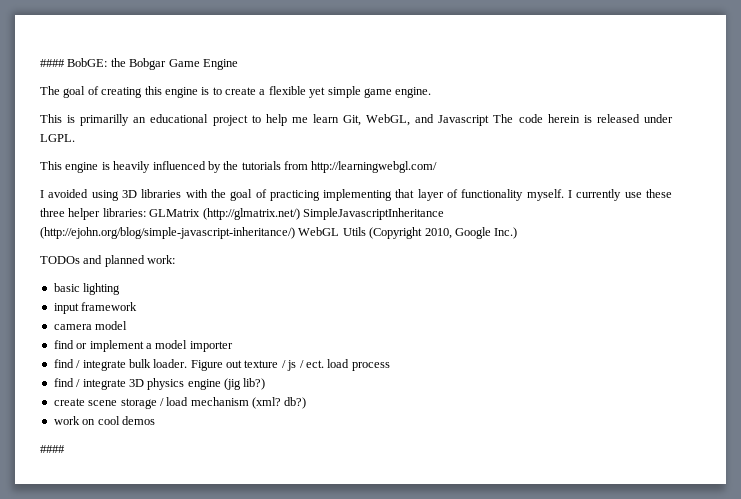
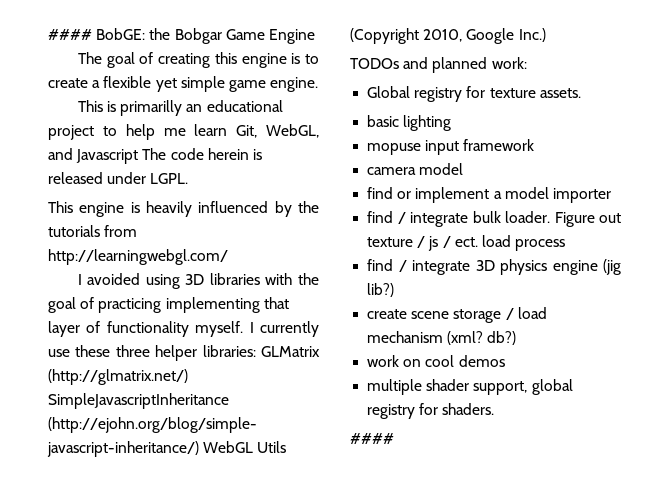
(176, 259) none -> [367,86,581,102] // Global registry for texture assets.
(121, 289) none -> [367,143,422,155] mopuse
(155, 420) none -> [367,379,573,395] [367,403,495,419] // multiple shader support, global registry for shaders.

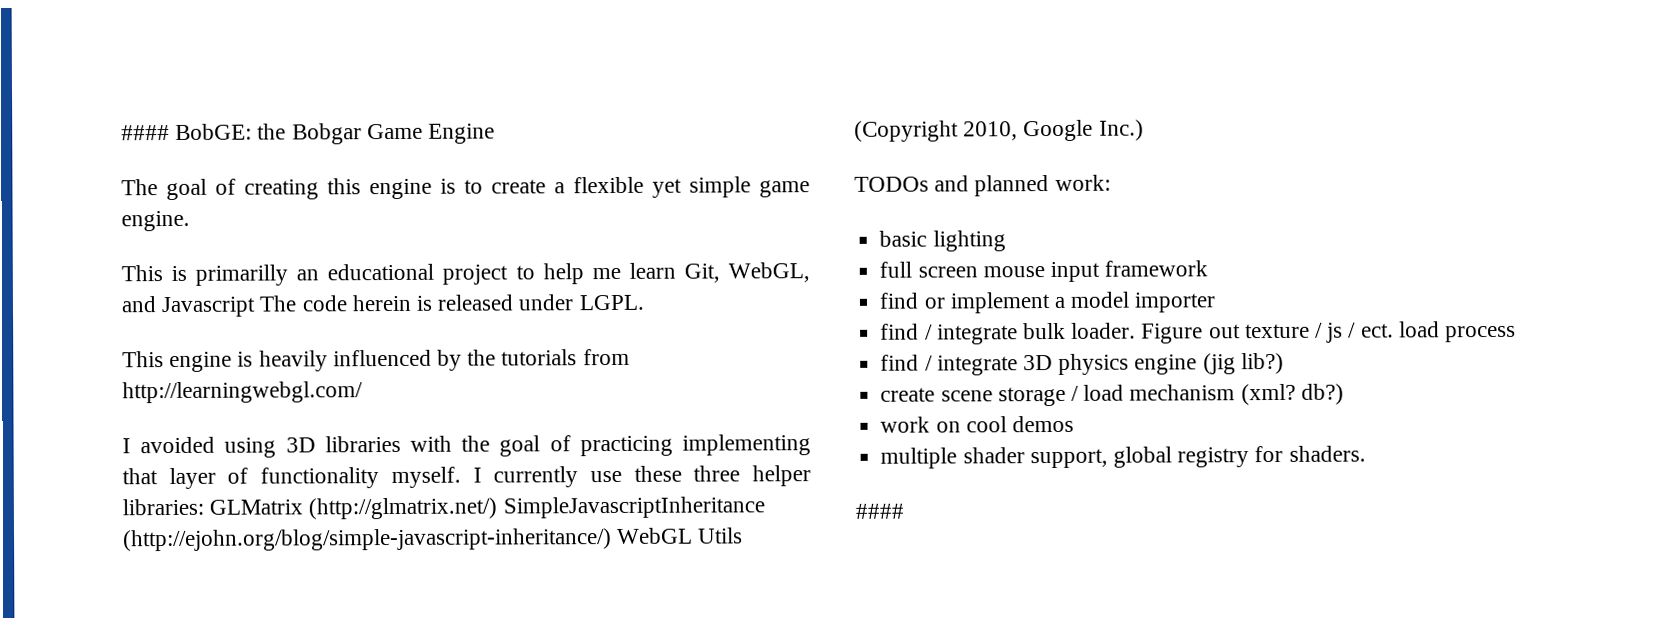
[367,86,581,102] // Global registry for texture assets. -> (1111, 182) none
[367,143,422,155] mopuse -> [879,261,1045,278] full screen mouse
[367,163,464,175] // camera model -> (1209, 268) none

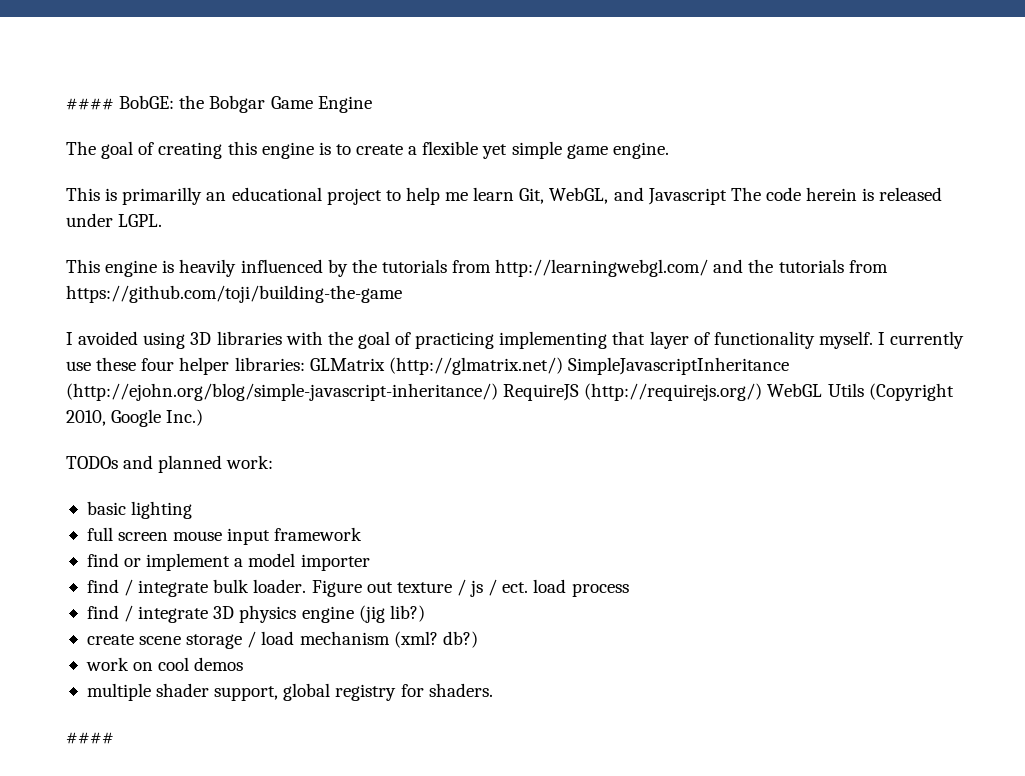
(363, 392) none -> [713,259,888,273] [66,285,402,303] and the tutorials from https://github.com/toji/building-the-game
[693,465,741,482] three -> [141,358,175,371] four
(612, 540) none -> [503,383,763,401] RequireJS (http://requirejs.org/)

